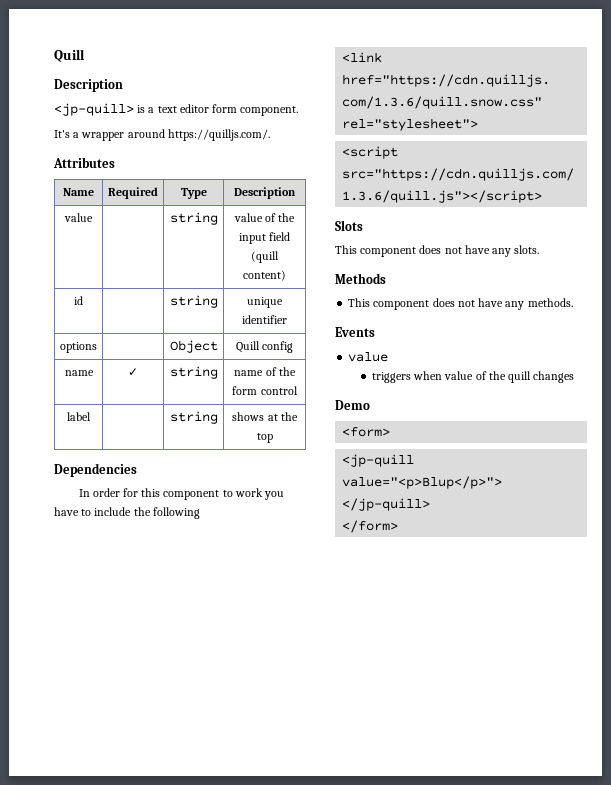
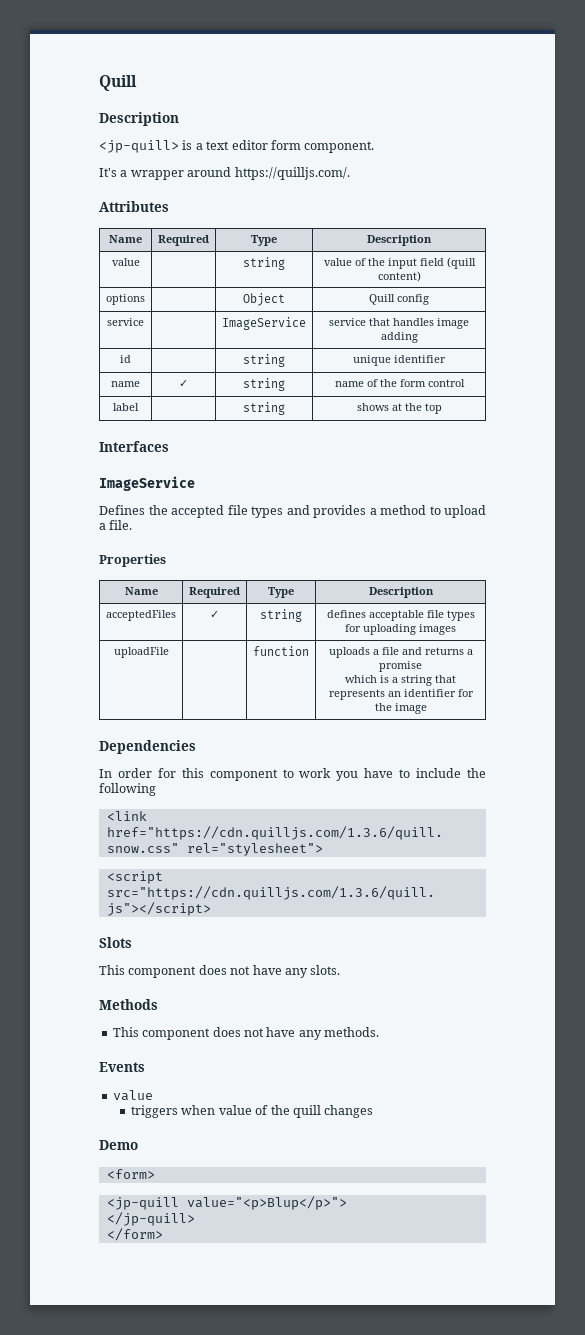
(286, 275) none -> [106,294,145,305] [243,293,285,306] [369,294,429,305] [107,318,144,326] [222,317,306,330] [329,318,469,329] [380,332,418,343] // options | | Object | Quill config // service | | ImageService | service that handles image adding
[60,342,97,353] [169,340,218,353] [235,341,294,353] // options | | Object | Quill config -> (446, 359) none
(273, 438) none -> [99,441,169,452] [99,476,195,491] [99,505,486,518] [99,520,133,530] [99,554,166,567] [124,587,158,595] [189,587,240,598] [268,587,294,598] [368,587,434,598] [106,610,176,621] [210,611,219,618] [260,609,302,622] [326,610,475,621] [345,624,456,635] [113,647,169,658] [253,646,309,656] [328,647,473,658] [379,661,422,672] [345,675,456,686] [328,689,474,700] [374,703,427,714] // Interfaces // ImageService // Defines the accepted file types and provides a method to upload a file. // Properties // Name | Required | Type | Description // acceptedFiles | ✓ | string | defines acceptable file types for uploading images // uploadFile | | function | uploads a file and returns a promise // which is a string that represents an identifier for the image

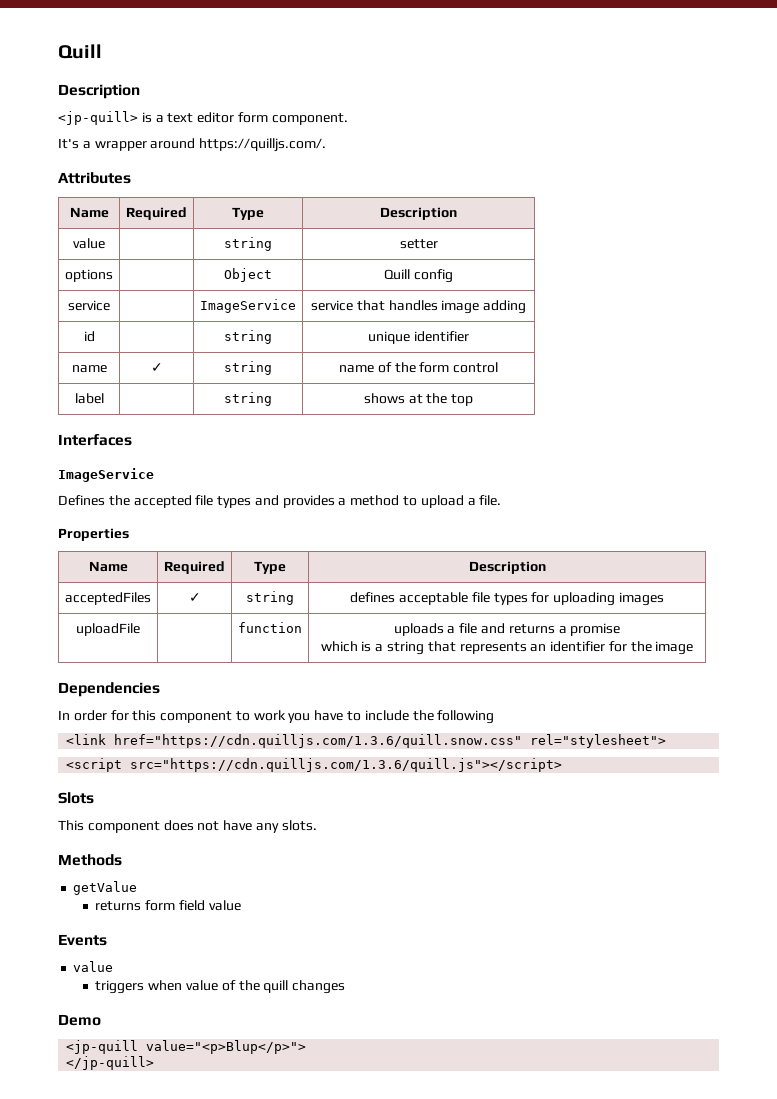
[323,257,476,269] [377,271,421,282] value of the input field (quill content) -> [399,239,438,249] setter
[112,1027,379,1040] This component does not have any methods. -> [73,881,138,895] [95,900,241,911] getValue // returns form field value
[106,1169,155,1179] // <form> -> (101, 1020) none
[106,1228,163,1241] // </form> -> (155, 1063) none

